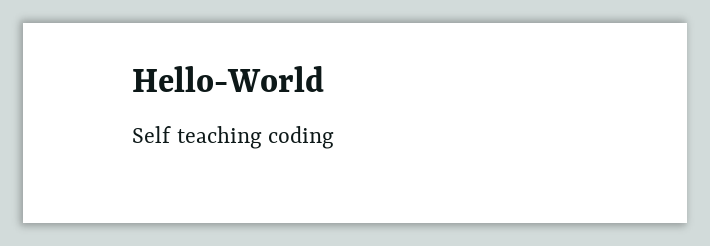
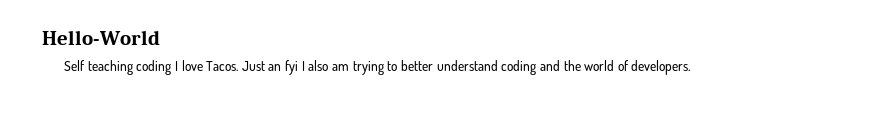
(335, 137) none -> [174,60,691,75] I love Tacos. Just an fyi I also am trying to better understand coding and the world of developers.

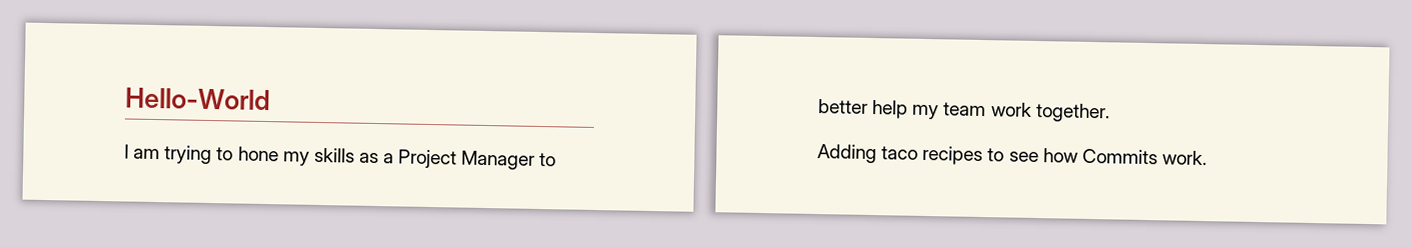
[63,60,691,75] Self teaching coding I love Tacos. Just an fyi I also am trying to better understand coding and the world of developers. -> [124,144,557,170] [818,99,1110,123] [817,144,1207,166] I am trying to hone my skills as a Project Manager to better help my team work together. // Adding taco recipes to see how Commits work.

